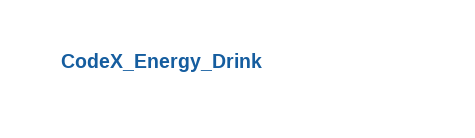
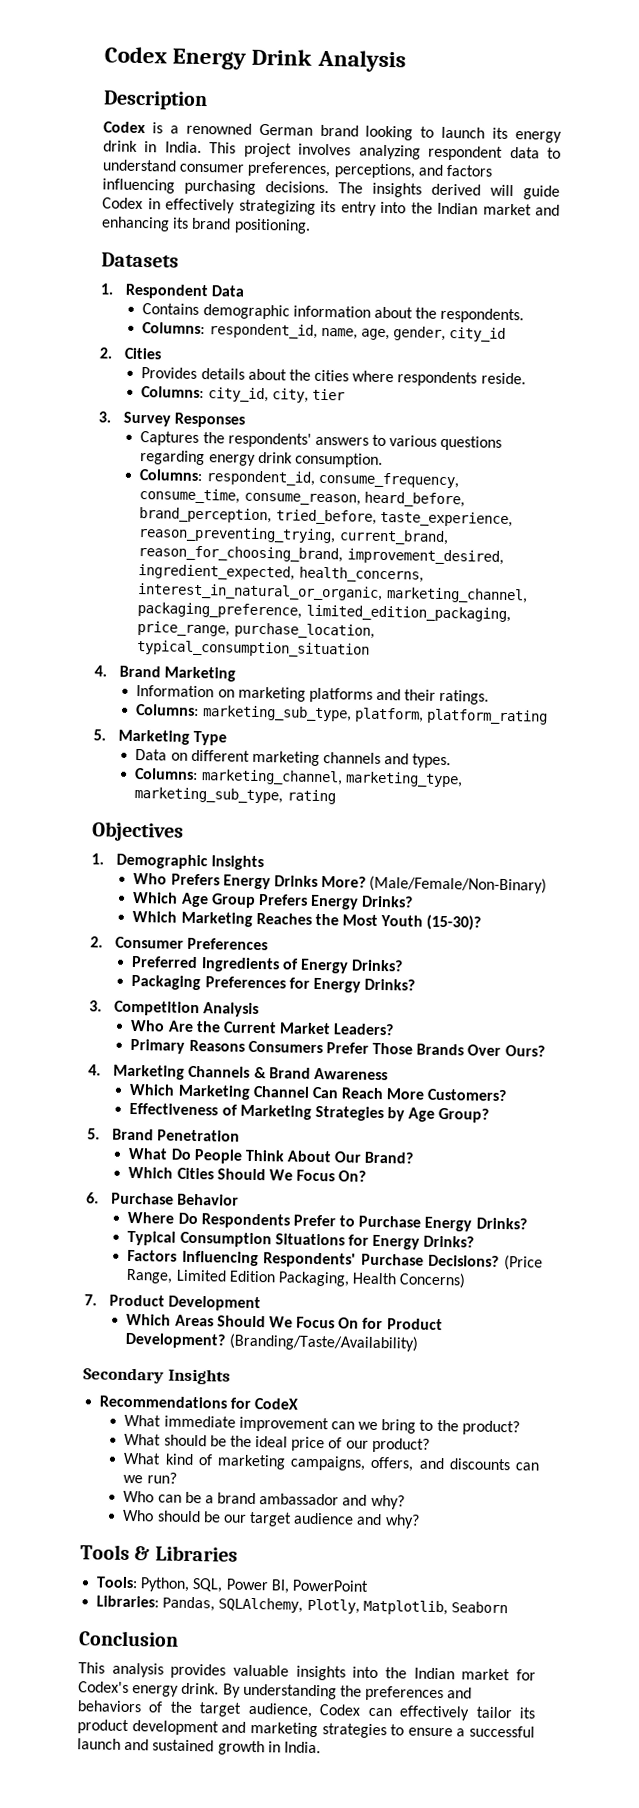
[61,53,262,72] CodeX_Energy_Drink -> [104,46,406,73] [103,90,208,111] [103,121,562,143] [103,140,561,161] [102,159,493,179] [102,178,560,200] [102,197,560,216] [101,216,311,234] [101,252,179,268] [100,283,246,300] [142,303,525,324] [142,322,507,342] [99,347,162,360] [141,367,526,387] [141,386,345,403] [98,411,246,428] [140,431,503,451] [140,450,383,468] [139,469,459,489] [139,488,465,508] [139,507,513,528] [138,526,449,546] [138,545,504,565] [138,564,424,583] [137,583,528,604] [137,602,511,623] [137,621,375,639] [137,640,371,658] [94,665,237,682] [136,685,490,705] [136,703,548,725] [93,729,228,746] [135,748,452,769] [135,767,463,788] [134,786,336,805] [92,821,184,842] [91,853,265,871] [133,872,548,894] [132,891,414,910] [132,910,482,931] [90,936,269,951] [131,955,404,974] [131,974,416,993] [89,1000,260,1018] [130,1019,395,1036] [130,1038,545,1057] [88,1064,389,1081] [129,1083,508,1102] [129,1102,490,1123] [87,1128,241,1142] [128,1147,414,1164] [128,1166,367,1182] [86,1192,240,1206] [127,1211,527,1232] [127,1230,475,1250] [127,1249,543,1271] [126,1268,467,1289] [84,1294,262,1312] [126,1313,443,1331] [125,1332,418,1352] [83,1367,231,1385] [99,1395,299,1410] [124,1414,520,1436] [124,1433,430,1453] [123,1452,539,1472] [123,1472,177,1484] [123,1490,405,1510] [122,1509,420,1529] [80,1544,238,1562] [96,1576,369,1594] [96,1595,508,1616] [78,1630,179,1647] [78,1662,536,1681] [78,1681,473,1702] [77,1700,535,1721] [77,1719,535,1739] [77,1738,321,1756] Codex Energy Drink Analysis // Description // Codex is a renowned German brand looking to launch its energy drink in India. This project involves analyzing respondent data to understand consumer preferences, perceptions, and factors influencing purchasing decisions. The insights derived will guide Codex in effectively strategizing its entry into the Indian market and enhancing its brand positioning. // Datasets // 1. Respondent Data // Contains demographic information about the respondents. // Columns: respondent_id, name, age, gender, city_id // 2. Cities // Provides details about the cities where respondents reside. // Columns: city_id, city, tier // 3. Survey Responses // Captures the respondents' answers to various questions regarding energy drink consumption. // Columns: respondent_id, consume_frequency, consume_time, consume_reason, heard_before, brand_perception, tried_before, taste_experience, reason_preventing_trying, current_brand, reason_for_choosing_brand, improvement_desired, ingredient_expected, health_concerns, interest_in_natural_or_organic, marketing_channel, packaging_preference, limited_edition_packaging, price_range, purchase_location, typical_consumption_situation // 4. Brand Marketing // Information on marketing platforms and their ratings. // Columns: marketing_sub_type, platform, platform_rating // 5. Marketing Type // Data on different marketing channels and types. // Columns: marketing_channel, marketing_type, marketing_sub_type, rating // Objectives // 1. Demographic Insights // Who Prefers Energy Drinks More? (Male/Female/Non-Binary) // Which Age Group Prefers Energy Drinks? // Which Marketing Reaches the Most Youth (15-30)? // 2. Consumer Preferences // Preferred Ingredients of Energy Drinks? // Packaging Preferences for Energy Drinks? // 3. Competition Analysis // Who Are the Current Market Leaders? // Primary Reasons Consumers Prefer Those Brands Over Ours? // 4. Marketing Channels & Brand Awareness // Which Marketing Channel Can Reach More Customers? // Effectiveness of Marketing Strategies by Age Group? // 5. Brand Penetration // What Do People Think About Our Brand? // Which Cities Should We Focus On? // 6. Purchase Behavior // Where Do Respondents Prefer to Purchase Energy Drinks? // Typical Consumption Situations for Energy Drinks? // Factors Influencing Respondents' Purchase Decisions? (Price Range, Limited Edition Packaging, Health Concerns) // 7. Product Development // Which Areas Should We Focus On for Product Development? (Branding/Taste/Availability) // Secondary Insights // Recommendations for CodeX // What immediate improvement can we bring to the product? // What should be the ideal price of our product? // What kind of marketing campaigns, offers, and discounts can we run? // Who can be a brand ambassador and why? // Who should be our target audience and why? // Tools & Libraries // Tools: Python, SQL, Power BI, PowerPoint // Libraries: Pandas, SQLAlchemy, Plotly, Matplotlib, Seaborn // Conclusion // This analysis provides valuable insights into the Indian market for Codex's energy drink. By understanding the preferences and behaviors of the target audience, Codex can effectively tailor its product development and marketing strategies to ensure a successful launch and sustained growth in India.

